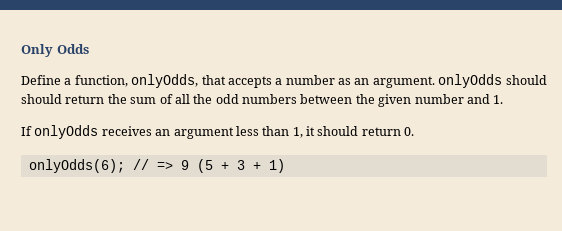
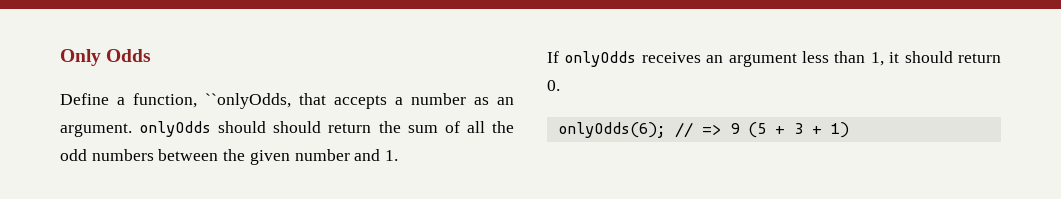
[131,74,199,88] onlyOdds, -> [205,93,291,109] ``onlyOdds,

